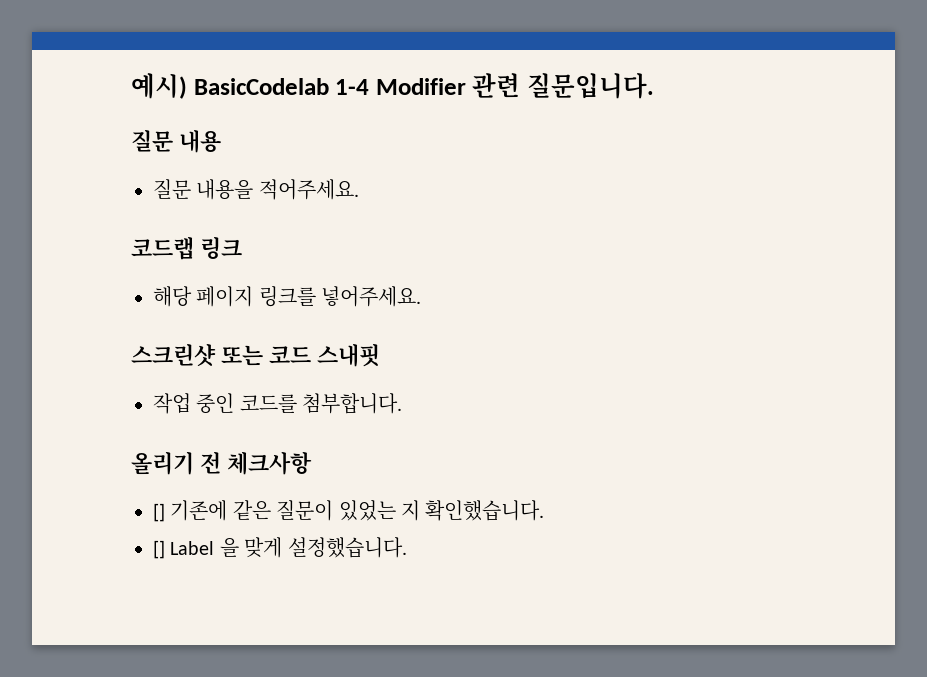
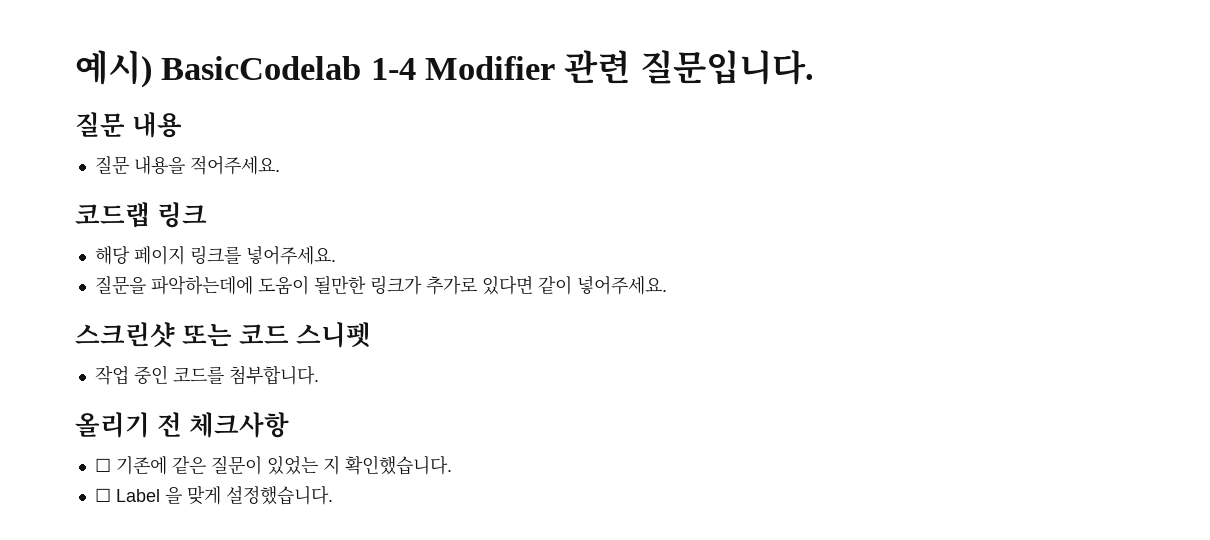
(422, 296) none -> [94,275,667,295] // 질문을 파악하는데에 도움이 될만한 링크가 추가로 있다면 같이 넣어주세요.
[316,344,380,367] 스내핏 -> [295,322,371,348] 스니펫
[153,503,165,522] [] -> [94,458,111,472] ☐
[153,540,165,559] [] -> [94,488,111,502] ☐

